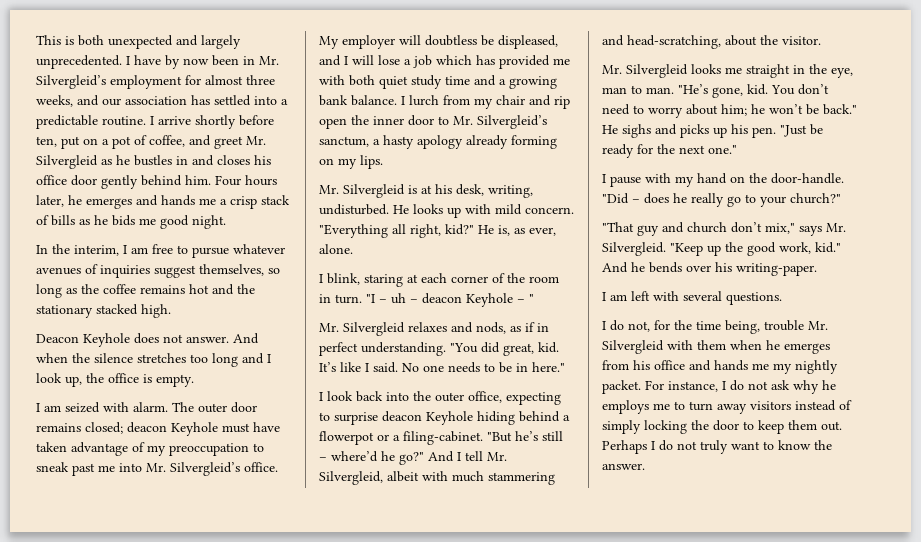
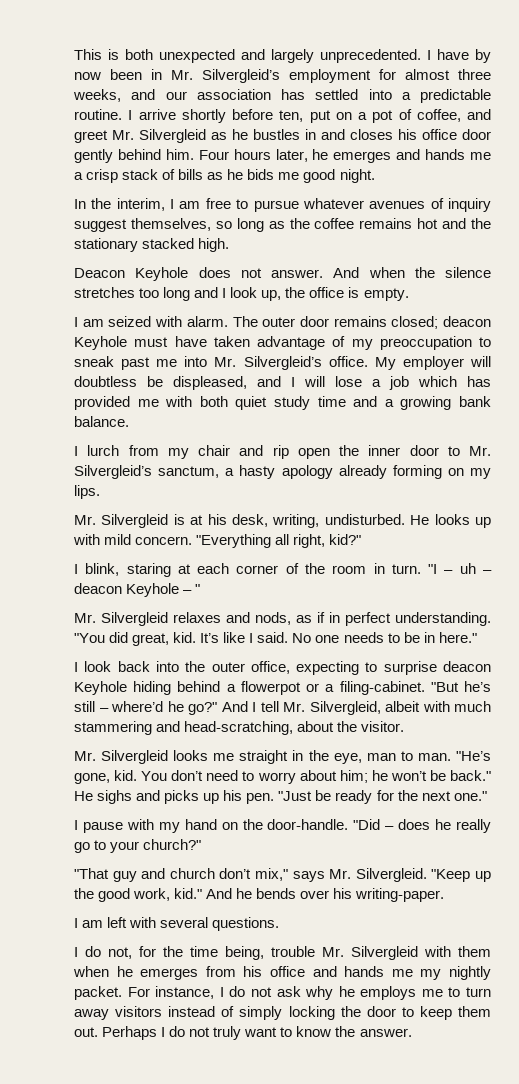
[100,265,150,278] inquiries -> [448,198,492,212] inquiry
(397, 100) none -> (129, 421) //
[478,225,556,236] [319,244,353,254] He is, as ever, alone. -> (362, 539) none

